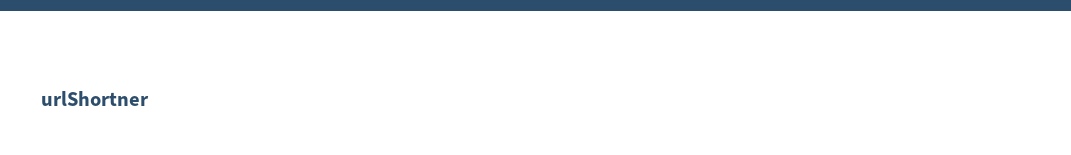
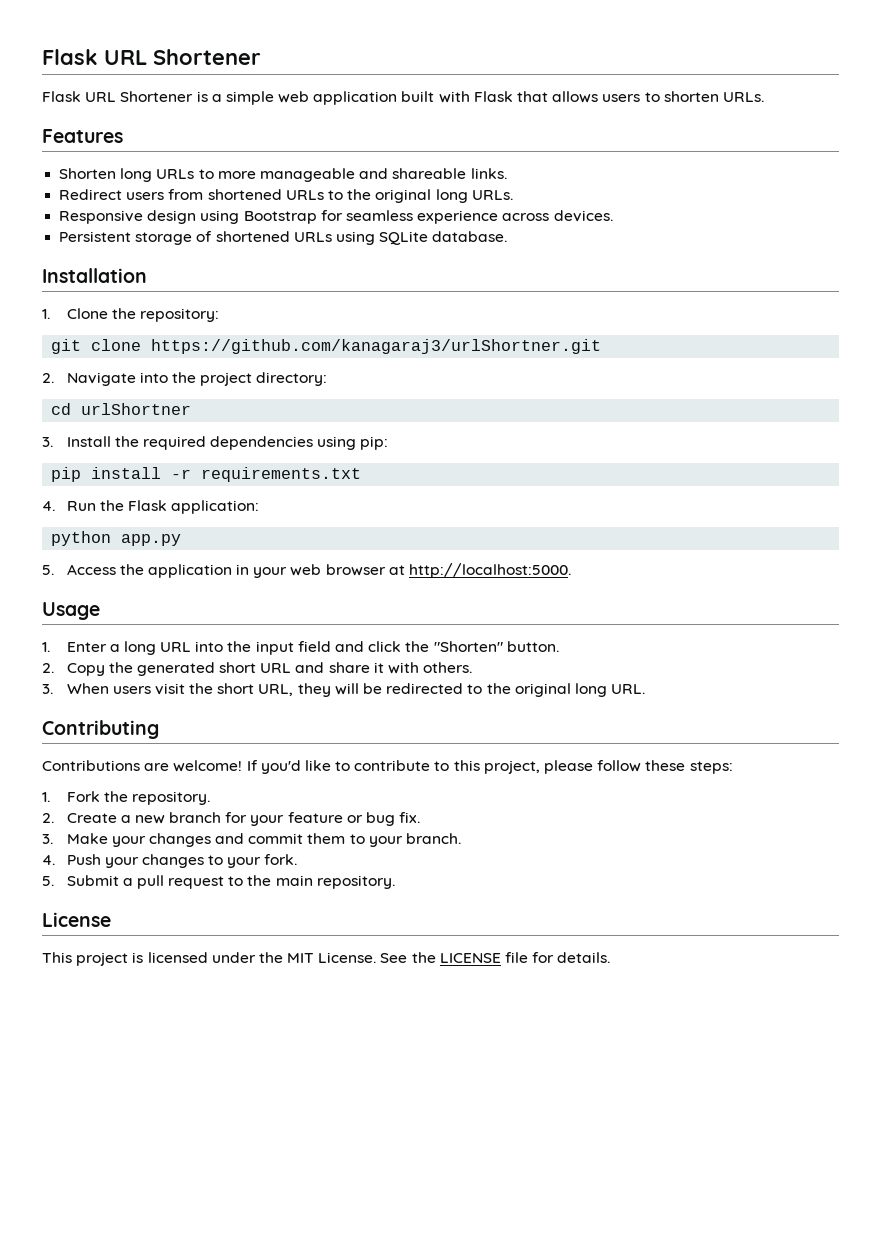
[41,91,149,106] urlShortner -> [42,49,261,65] [42,91,764,105] [42,129,123,143] [59,168,507,182] [59,189,513,203] [59,210,613,224] [59,231,508,245] [42,268,147,283] [42,308,219,322] [51,339,602,354] [42,372,328,386] [51,403,192,415] [42,436,389,450] [51,467,362,482] [42,500,260,514] [51,531,182,546] [42,563,571,578] [42,602,100,620] [42,641,559,655] [42,662,473,676] [42,683,646,697] [42,720,159,739] [42,760,733,774] [42,791,210,805] [42,812,421,826] [42,833,461,847] [42,854,298,868] [42,875,395,889] [42,912,111,927] [42,952,611,966] Flask URL Shortener // Flask URL Shortener is a simple web application built with Flask that allows users to shorten URLs. // Features // Shorten long URLs to more manageable and shareable links. // Redirect users from shortened URLs to the original long URLs. // Responsive design using Bootstrap for seamless experience across devices. // Persistent storage of shortened URLs using SQLite database. // Installation // 1. Clone the repository: // git clone https://github.com/kanagaraj3/urlShortner.git // 2. Navigate into the project directory: // cd urlShortner // 3. Install the required dependencies using pip: // pip install -r requirements.txt // 4. Run the Flask application: // python app.py // 5. Access the application in your web browser at http://localhost:5000. // Usage // 1. Enter a long URL into the input field and click the "Shorten" button. // 2. Copy the generated short URL and share it with others. // 3. When users visit the short URL, they will be redirected to the original long URL. // Contributing // Contributions are welcome! If you'd like to contribute to this project, please follow these steps: // 1. Fork the repository. // 2. Create a new branch for your feature or bug fix. // 3. Make your changes and commit them to your branch. // 4. Push your changes to your fork. // 5. Submit a pull request to the main repository. // License // This project is licensed under the MIT License. See the LICENSE file for details.

